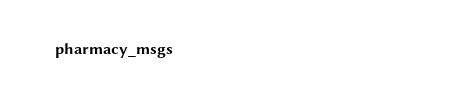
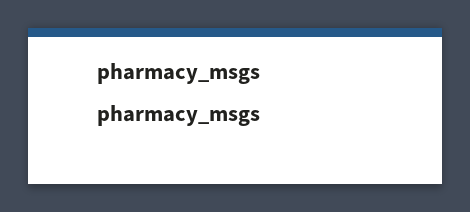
[55,43,173,58] pharmacy_msgs -> [97,63,260,84] [97,105,260,126] pharmacy_msgs // pharmacy_msgs

